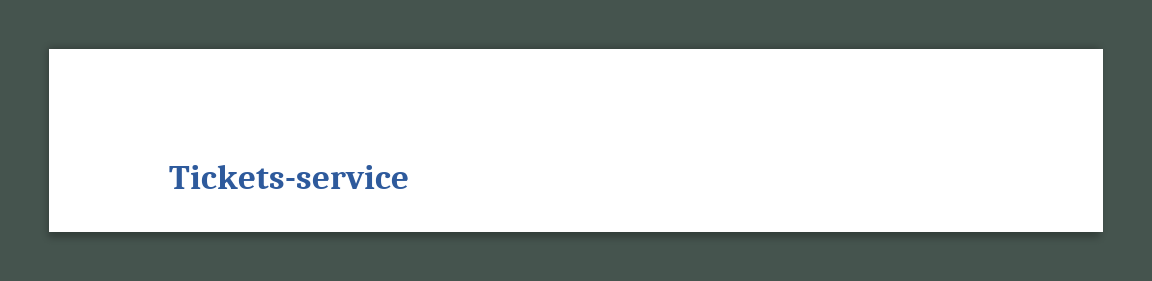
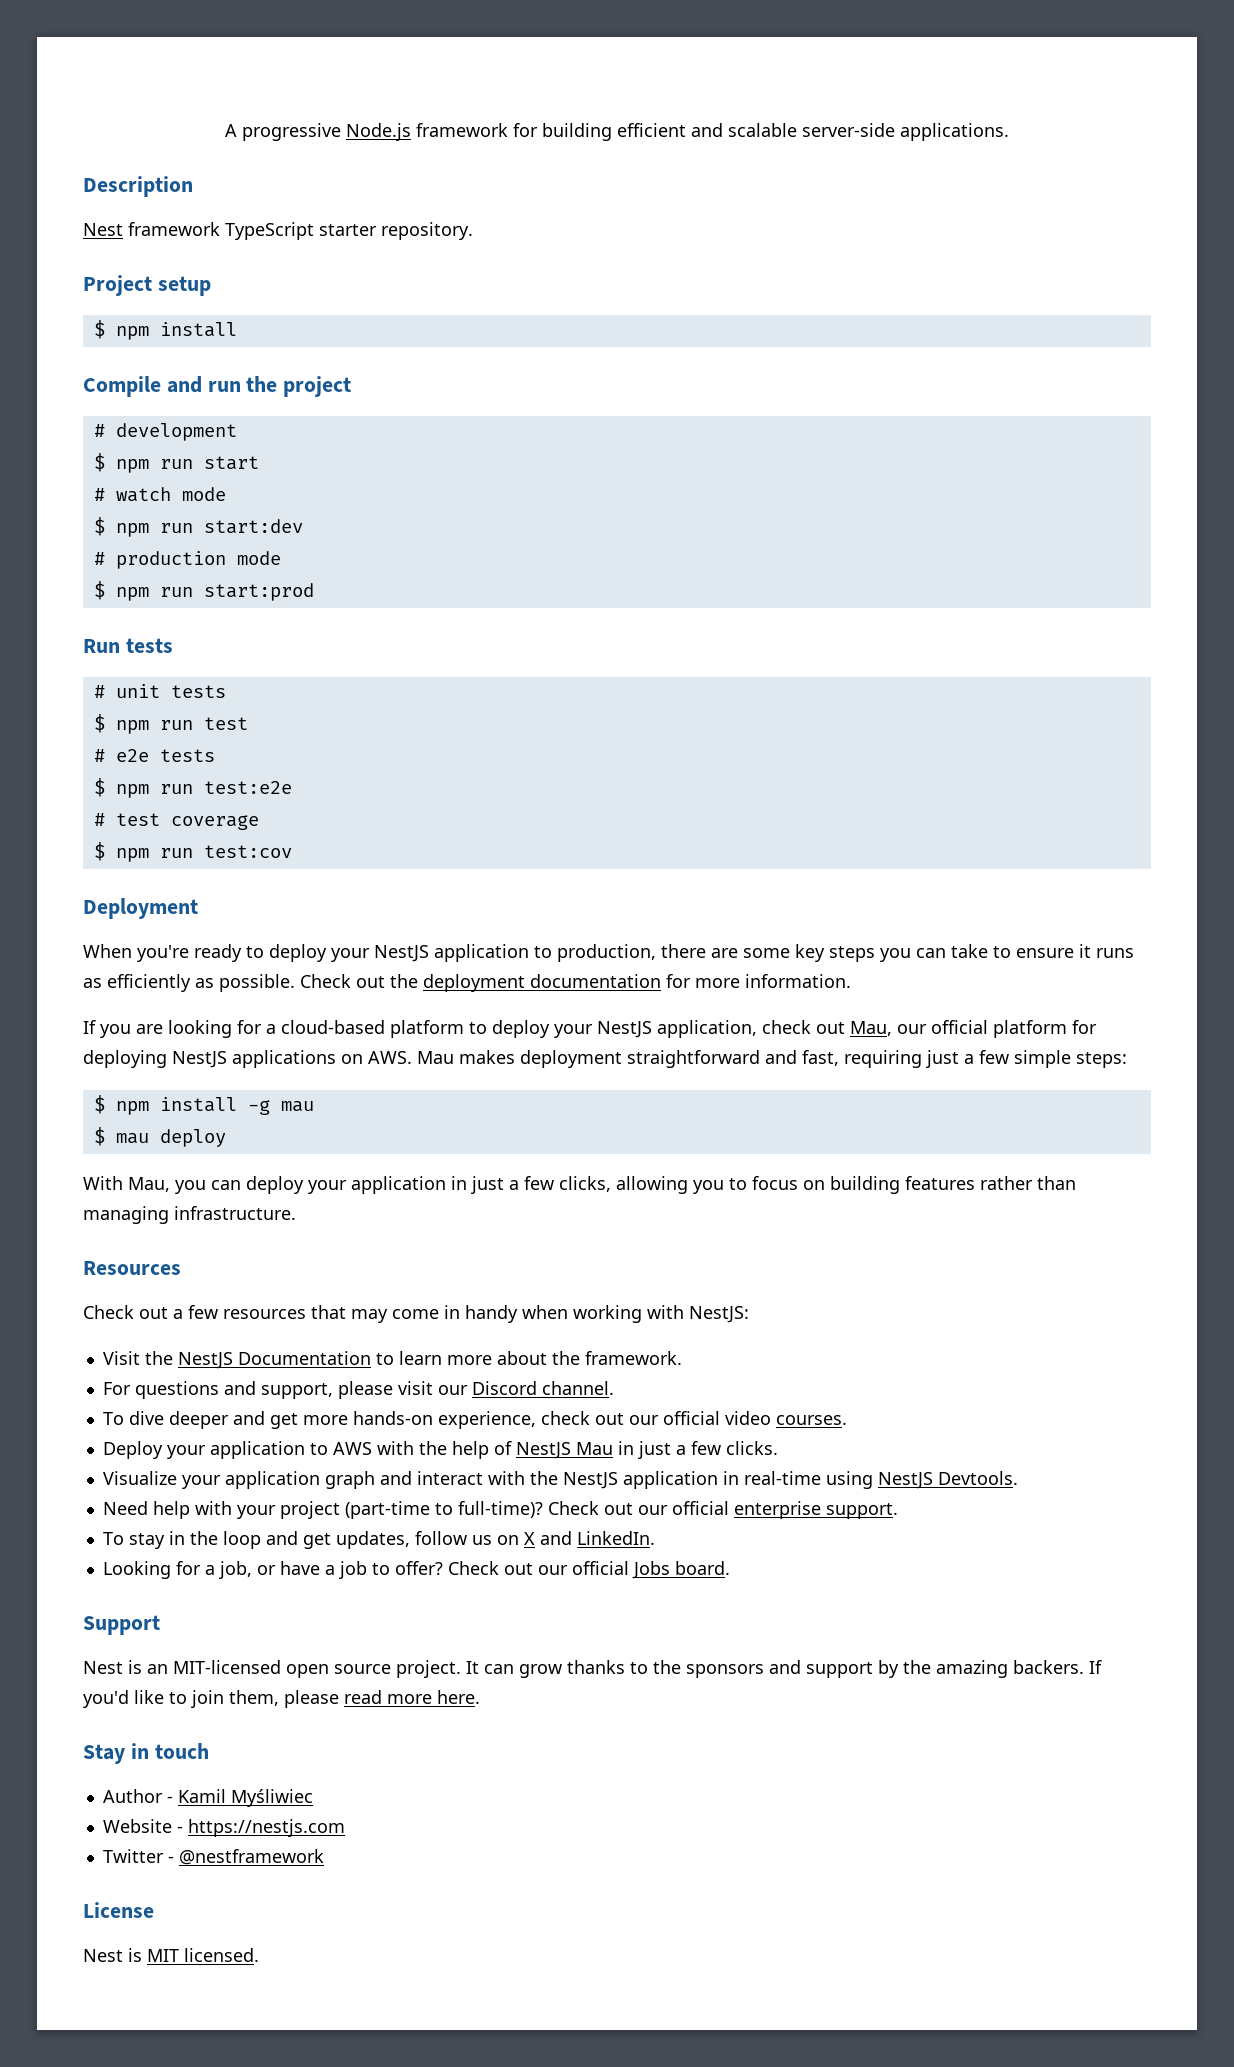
[169,164,409,189] Tickets-service -> [225,123,1009,141] [83,176,193,197] [83,222,473,240] [83,275,211,296] [93,320,237,340] [83,376,352,397] [93,423,237,441] [93,453,259,473] [93,487,226,502] [93,517,303,537] [93,551,281,569] [93,581,314,601] [83,638,173,653] [93,684,226,698] [93,714,248,734] [93,749,215,762] [93,778,292,798] [93,813,259,830] [93,842,292,862] [83,898,198,919] [83,944,1134,962] [83,974,851,992] [83,1020,1097,1038] [83,1050,1127,1068] [93,1095,314,1115] [93,1127,226,1147] [83,1176,1076,1194] [83,1206,296,1224] [83,1261,181,1275] [83,1305,749,1323] [102,1351,682,1369] [102,1381,614,1399] [102,1411,847,1429] [102,1441,778,1459] [102,1471,1018,1489] [102,1501,898,1519] [102,1531,655,1549] [102,1561,730,1579] [83,1615,160,1635] [83,1660,1102,1678] [83,1690,480,1708] [83,1743,209,1764] [102,1789,313,1807] [102,1819,345,1837] [102,1849,324,1865] [83,1902,154,1918] [83,1948,259,1962] A progressive Node.js framework for building efficient and scalable server-side applications. // Description // Nest framework TypeScript starter repository. // Project setup // $ npm install // Compile and run the project // # development // $ npm run start // # watch mode // $ npm run start:dev // # production mode // $ npm run start:prod // Run tests // # unit tests // $ npm run test // # e2e tests // $ npm run test:e2e // # test coverage // $ npm run test:cov // Deployment // When you're ready to deploy your NestJS application to production, there are some key steps you can take to ensure it runs as efficiently as possible. Check out the deployment documentation for more information. // If you are looking for a cloud-based platform to deploy your NestJS application, check out Mau, our official platform for deploying NestJS applications on AWS. Mau makes deployment straightforward and fast, requiring just a few simple steps: // $ npm install -g mau // $ mau deploy // With Mau, you can deploy your application in just a few clicks, allowing you to focus on building features rather than managing infrastructure. // Resources // Check out a few resources that may come in handy when working with NestJS: // Visit the NestJS Documentation to learn more about the framework. // For questions and support, please visit our Discord channel. // To dive deeper and get more hands-on experience, check out our official video courses. // Deploy your application to AWS with the help of NestJS Mau in just a few clicks. // Visualize your application graph and interact with the NestJS application in real-time using NestJS Devtools. // Need help with your project (part-time to full-time)? Check out our official enterprise support. // To stay in the loop and get updates, follow us on X and LinkedIn. // Looking for a job, or have a job to offer? Check out our official Jobs board. // Support // Nest is an MIT-licensed open source project. It can grow thanks to the sponsors and support by the amazing backers. If you'd like to join them, please read more here. // Stay in touch // Author - Kamil Myśliwiec // Website - https://nestjs.com // Twitter - @nestframework // License // Nest is MIT licensed.

